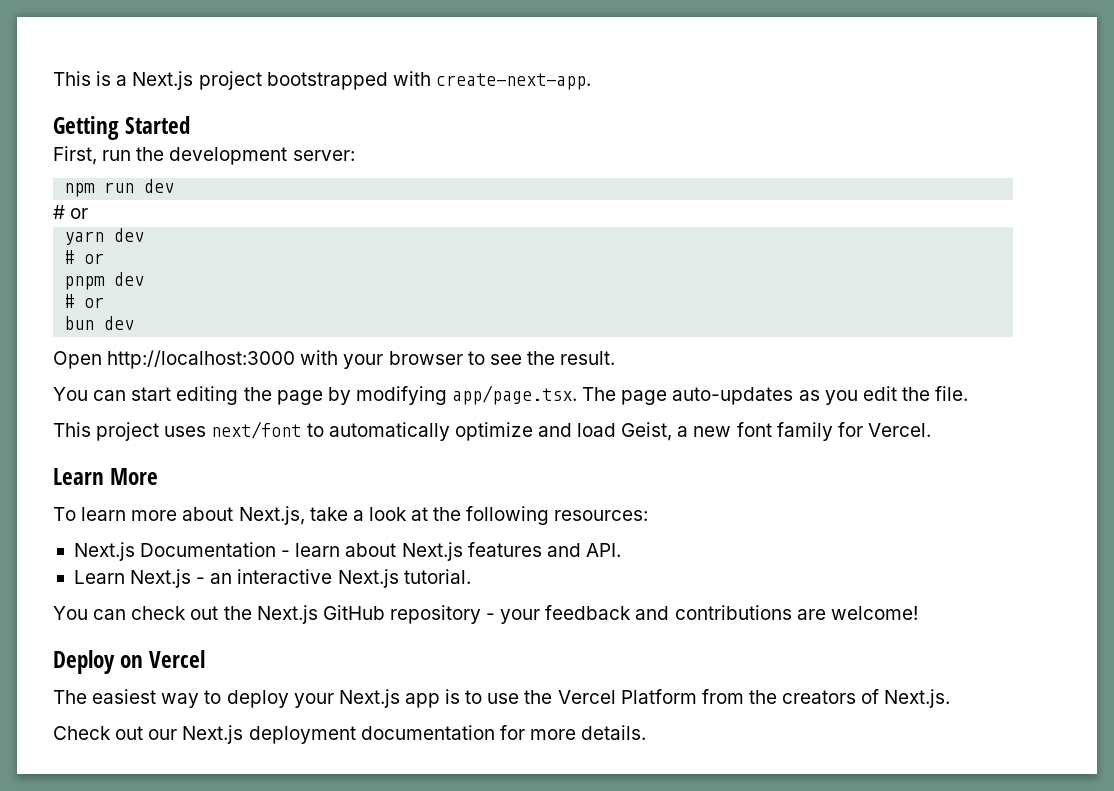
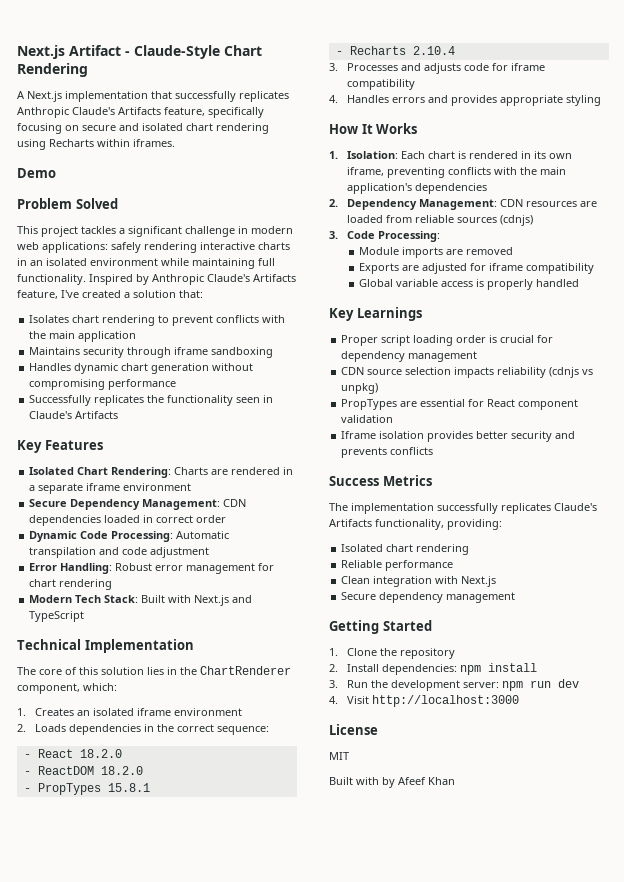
[53,71,591,90] [53,116,191,140] [53,146,132,165] This is a Next.js project bootstrapped with create-next-app. // Getting Started // First, run -> [17,45,262,59] [17,63,88,77] [17,91,289,102] [17,107,264,118] [17,123,269,134] [17,139,175,150] [17,168,56,178] [17,198,118,209] [17,226,293,237] [17,242,290,253] [17,258,275,269] [17,274,296,285] [17,290,203,299] [29,315,286,326] [29,331,137,342] [29,347,274,358] [29,363,254,374] [29,379,177,390] [29,395,274,406] [29,411,119,419] [17,440,103,453] [29,467,294,478] [29,483,192,494] [29,499,247,510] [29,515,227,526] [29,531,230,542] [29,547,210,558] [29,563,275,574] [29,579,113,590] [29,595,253,606] [29,611,85,622] [17,639,194,653] [17,666,291,675] [17,683,117,694] [17,708,243,716] [17,724,270,735] [23,749,122,758] [23,766,143,775] [23,783,150,795] [335,46,455,55] [329,63,546,74] [347,79,416,90] [329,95,602,106] [329,123,418,134] [329,151,573,159] [347,167,567,178] [347,183,488,194] [329,199,598,210] [347,215,534,226] [329,231,441,242] [359,247,514,258] [359,263,595,274] [359,279,580,290] [329,307,422,321] [341,335,554,346] [341,351,478,362] [341,367,594,378] [341,383,379,394] [341,399,579,410] [341,415,394,423] [341,431,576,442] [341,447,434,458] [329,475,432,486] [329,503,597,514] [329,519,502,530] [341,544,470,555] [341,560,454,571] [341,576,497,587] [341,592,516,603] [329,620,432,634] [329,648,456,659] [329,663,538,675] [329,680,369,688] Next.js Artifact - Claude-Style Chart Rendering // A Next.js implementation that successfully replicates Anthropic Claude's Artifacts feature, specifically focusing on secure and isolated chart rendering using Recharts within iframes. // Demo // Problem Solved // This project tackles a significant challenge in modern web applications: safely rendering interactive charts in an isolated environment while maintaining full functionality. Inspired by Anthropic Claude's Artifacts feature, I've created a solution that: // Isolates chart rendering to prevent conflicts with the main application // Maintains security through iframe sandboxing // Handles dynamic chart generation without compromising performance // Successfully replicates the functionality seen in Claude's Artifacts // Key Features // Isolated Chart Rendering: Charts are rendered in a separate iframe environment // Secure Dependency Management: CDN dependencies loaded in correct order // Dynamic Code Processing: Automatic transpilation and code adjustment // Error Handling: Robust error management for chart rendering // Modern Tech Stack: Built with Next.js and TypeScript // Technical Implementation // The core of this solution lies in the ChartRenderer component, which: // 1. Creates an isolated iframe environment // 2. Loads dependencies in the correct sequence: // - React 18.2.0 // - ReactDOM 18.2.0 // - PropTypes 15.8.1 // - Recharts 2.10.4 // 3. Processes and adjusts code for iframe compatibility // 4. Handles errors and provides appropriate styling // How It Works // 1. Isolation: Each chart is rendered in its own iframe, preventing conflicts with the main application's dependencies // 2. Dependency Management: CDN resources are loaded from reliable sources (cdnjs) // 3. Code Processing: // Module imports are removed // Exports are adjusted for iframe compatibility // Global variable access is properly handled // Key Learnings // Proper script loading order is crucial for dependency management // CDN source selection impacts reliability (cdnjs vs unpkg) // PropTypes are essential for React component validation // Iframe isolation provides better security and prevents conflicts // Success Metrics // The implementation successfully replicates Claude's Artifacts functionality, providing: // Isolated chart rendering // Reliable performance // Clean integration with Next.js // Secure dependency management // Getting Started // 1. Clone the repository // 2. Install dependencies: npm install // 3. Run
(355, 155) // -> (500, 685) none
[53,205,89,219] [64,228,145,245] [64,250,105,264] [64,272,145,290] [64,294,105,308] [64,316,135,330] [53,350,616,369] [53,385,969,405] [53,421,931,441] [53,468,159,485] [53,506,649,525] [73,542,621,561] [73,569,471,588] [53,605,918,624] [53,650,206,674] [53,689,951,708] [53,725,647,744] # or // yarn dev // # or // pnpm dev // # or // bun dev // Open http://localhost:3000 with your browser to see the result. // You can start editing the page by modifying app/page.tsx. The page auto-updates as you edit the file. // This project uses next/font to automatically optimize and load Geist, a new font family for Vercel. // Learn More // To learn more about Next.js, take a look at the following resources: // Next.js Documentation - learn about Next.js features and API. // Learn Next.js - an interactive Next.js tutorial. // You can check out the Next.js GitHub repository - your feedback and contributions are welcome! // Deploy on Vercel // The easiest way to deploy your Next.js app is to use the Vercel Platform from the creators of Next.js. // Check out our Next.js deployment documentation for more details. -> [329,695,520,707] [329,724,378,735] [329,752,349,760] [329,777,455,788] 4. Visit http://localhost:3000 // License // MIT // Built with by Afeef Khan

